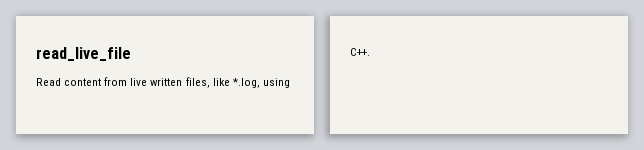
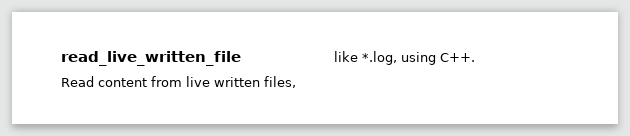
[36,47,131,61] read_live_file -> [61,51,241,66] read_live_written_file

